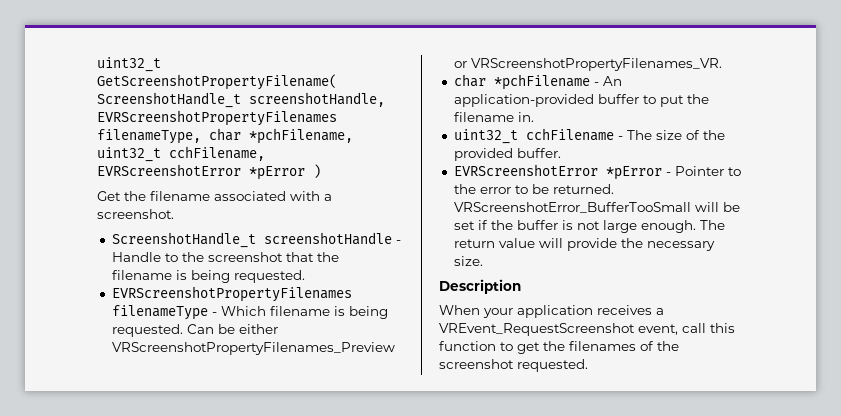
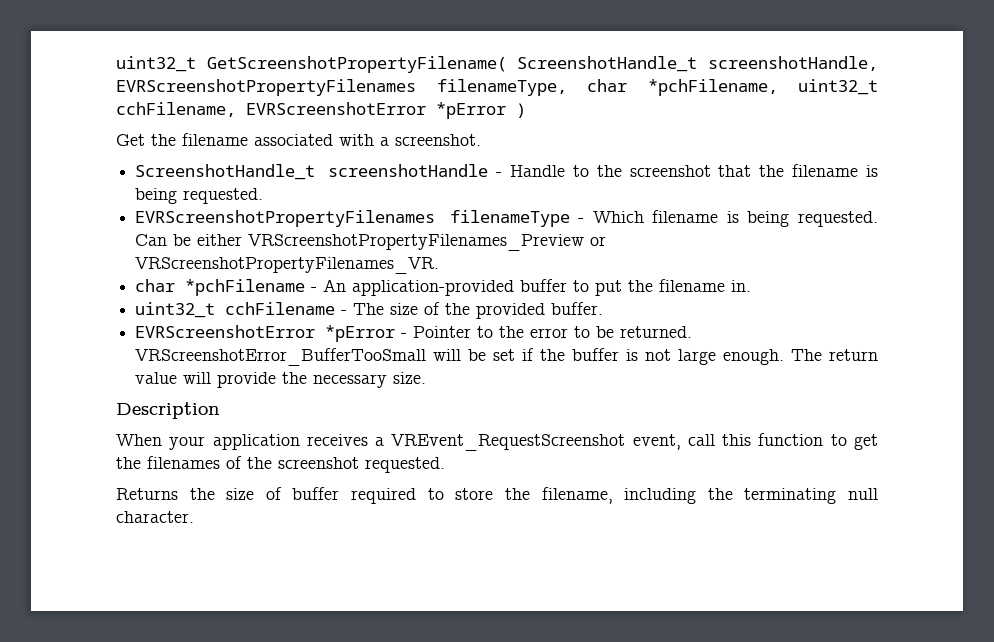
(588, 365) none -> [116,487,879,504] [116,511,194,523] // Returns the size of buffer required to store the filename, including the terminating null character.

